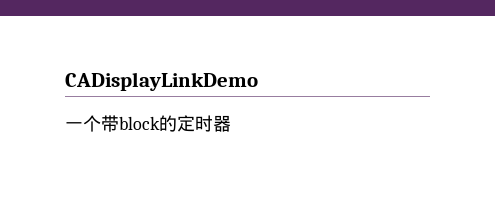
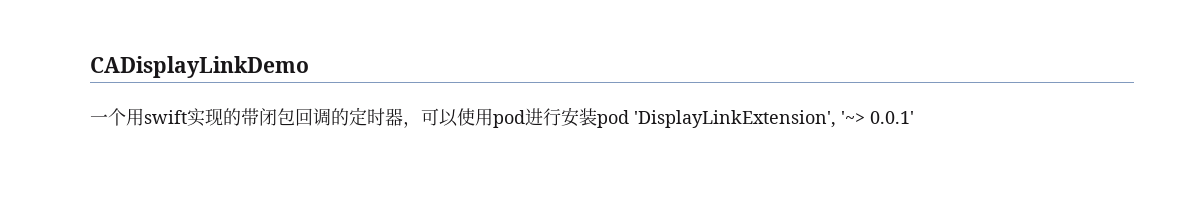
[101,115,231,132] 带block的定时器 -> [126,107,914,128] 用swift实现的带闭包回调的定时器，可以使用pod进行安装pod 'DisplayLinkExtension', '~> 0.0.1'

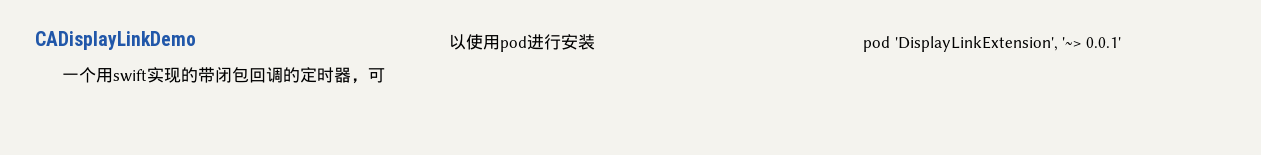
(597, 117) none -> (595, 42) //

